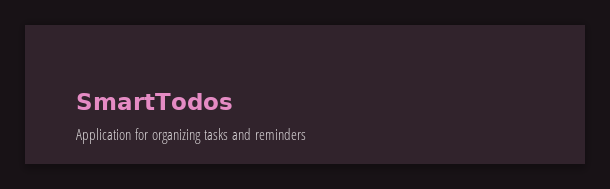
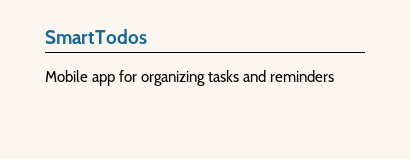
[76,128,131,144] Application -> [45,70,116,86] Mobile app

